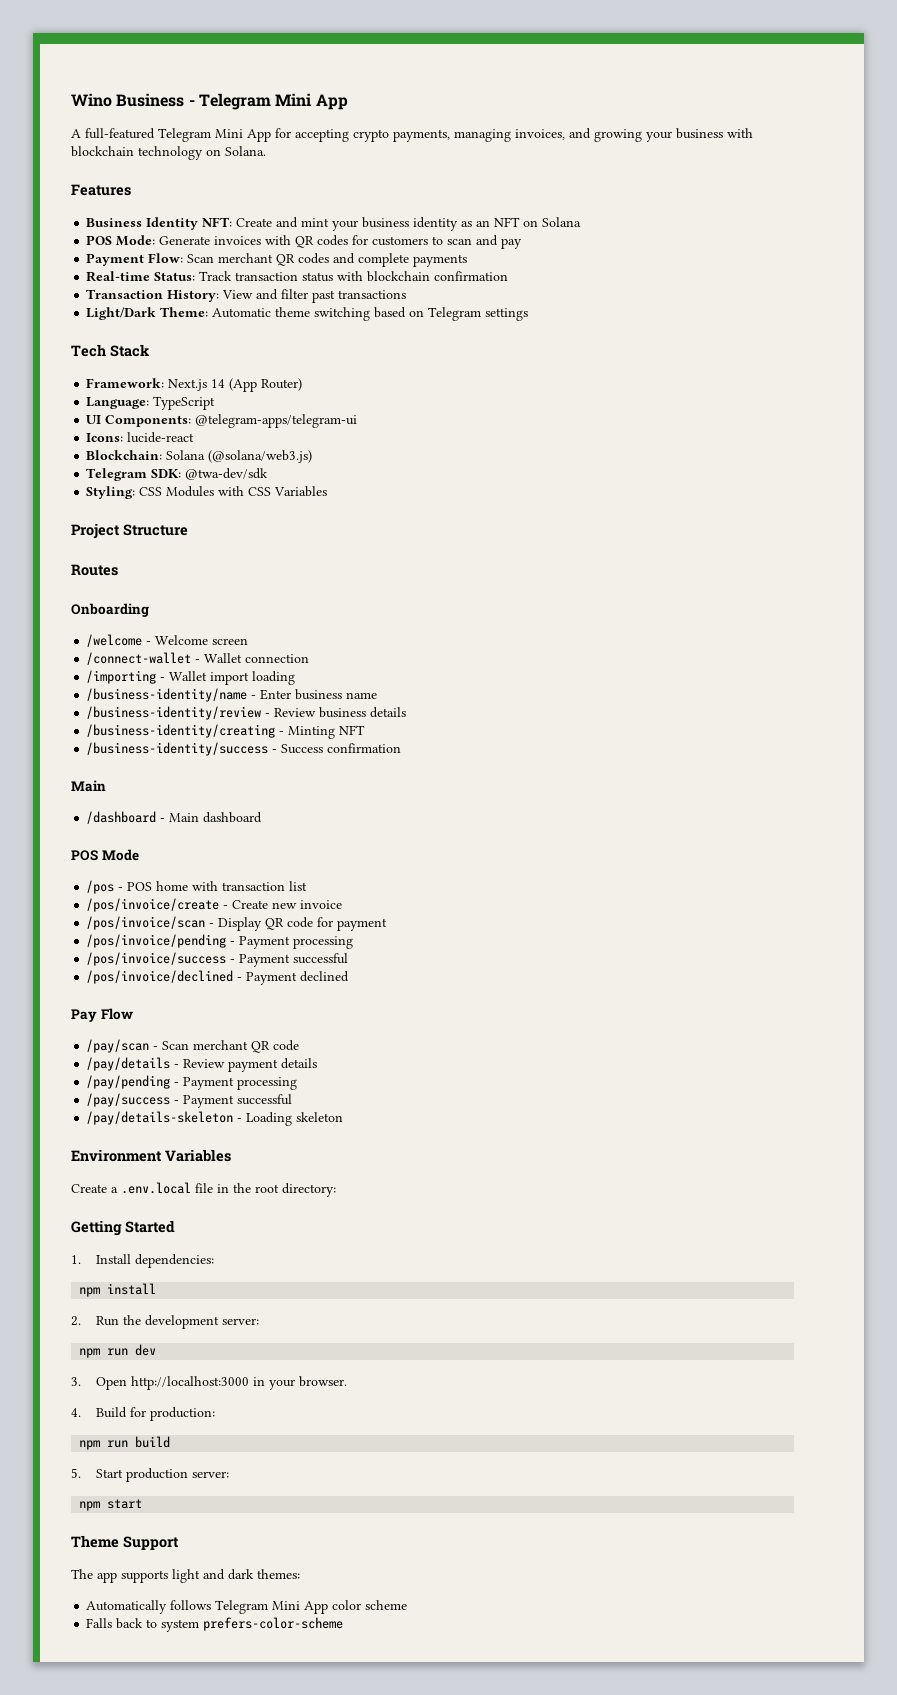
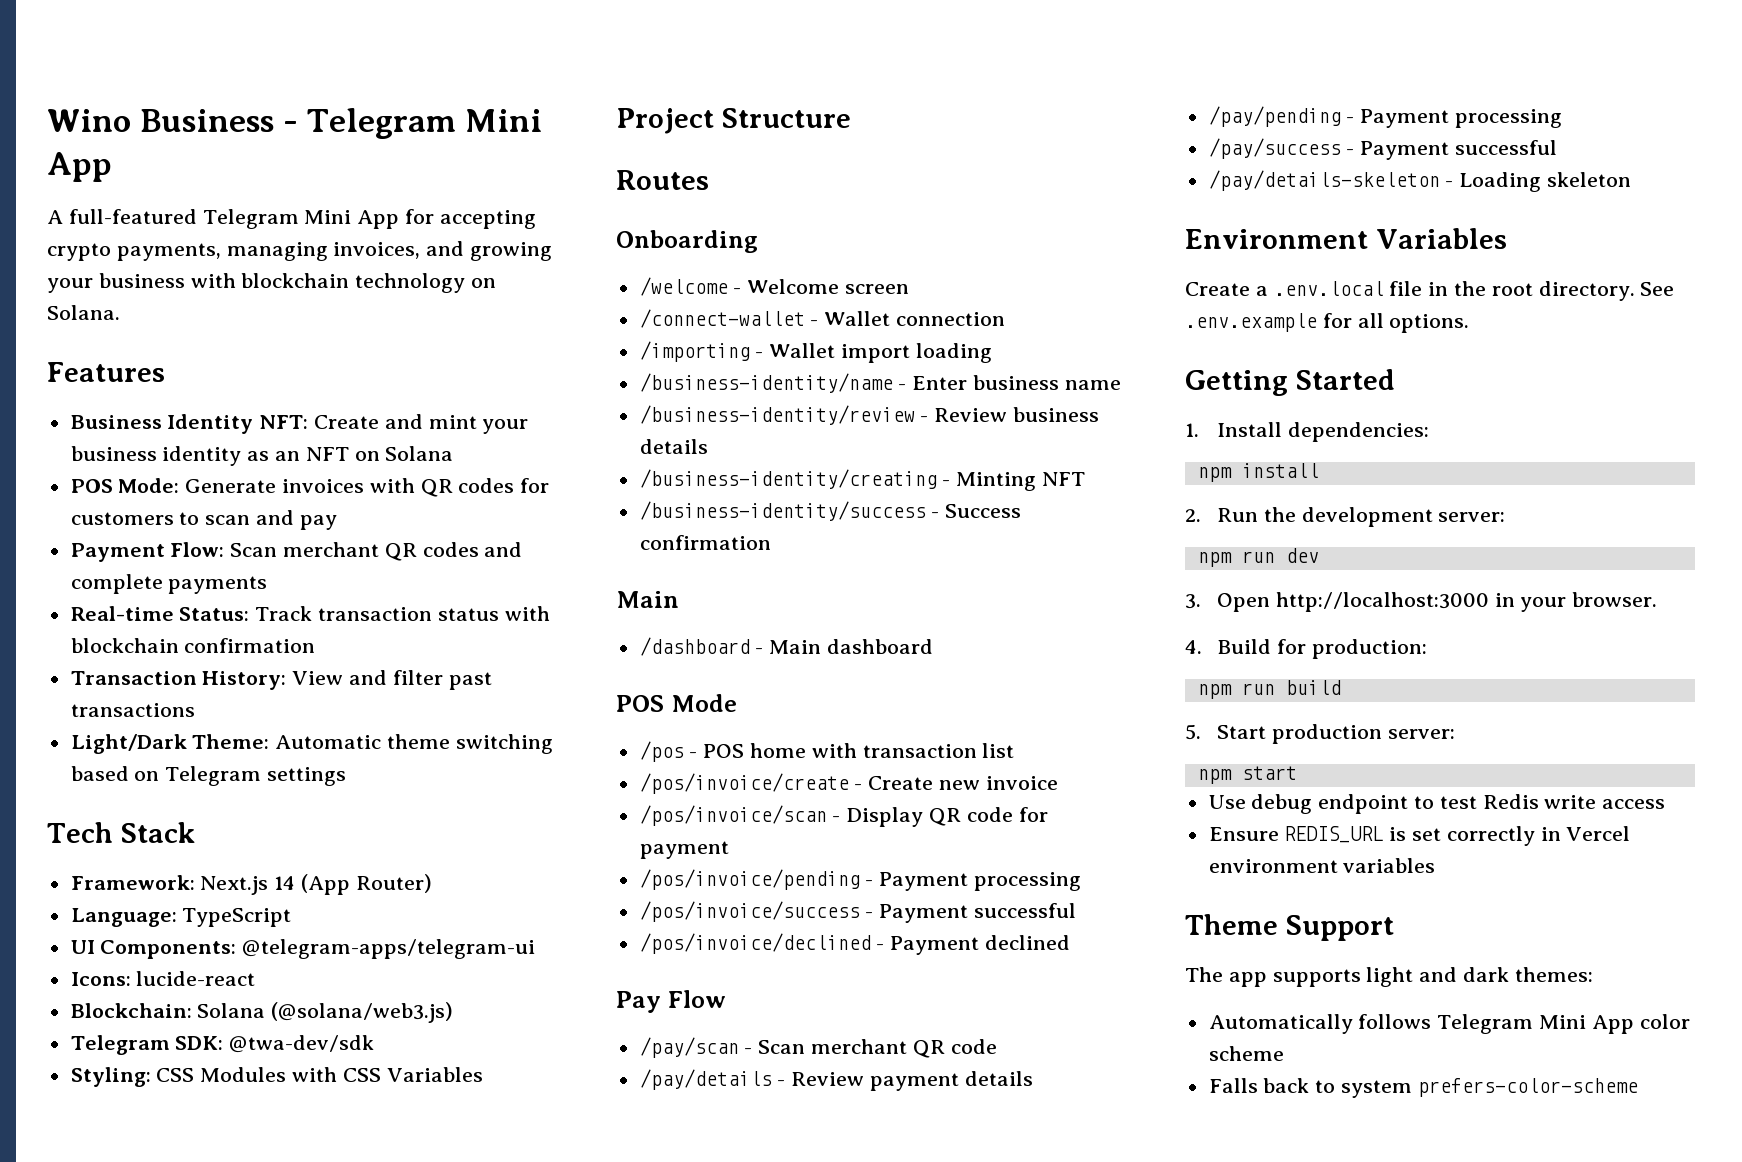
[282,1183,336,1197] directory: -> [1538,281,1675,301] [1185,313,1470,333] directory. See .env.example for all options.
(143, 1504) none -> [1208,794,1666,814] [1208,826,1631,846] [1208,858,1436,873] // Use debug endpoint to test Redis write access // Ensure REDIS_URL is set correctly in Vercel environment variables

